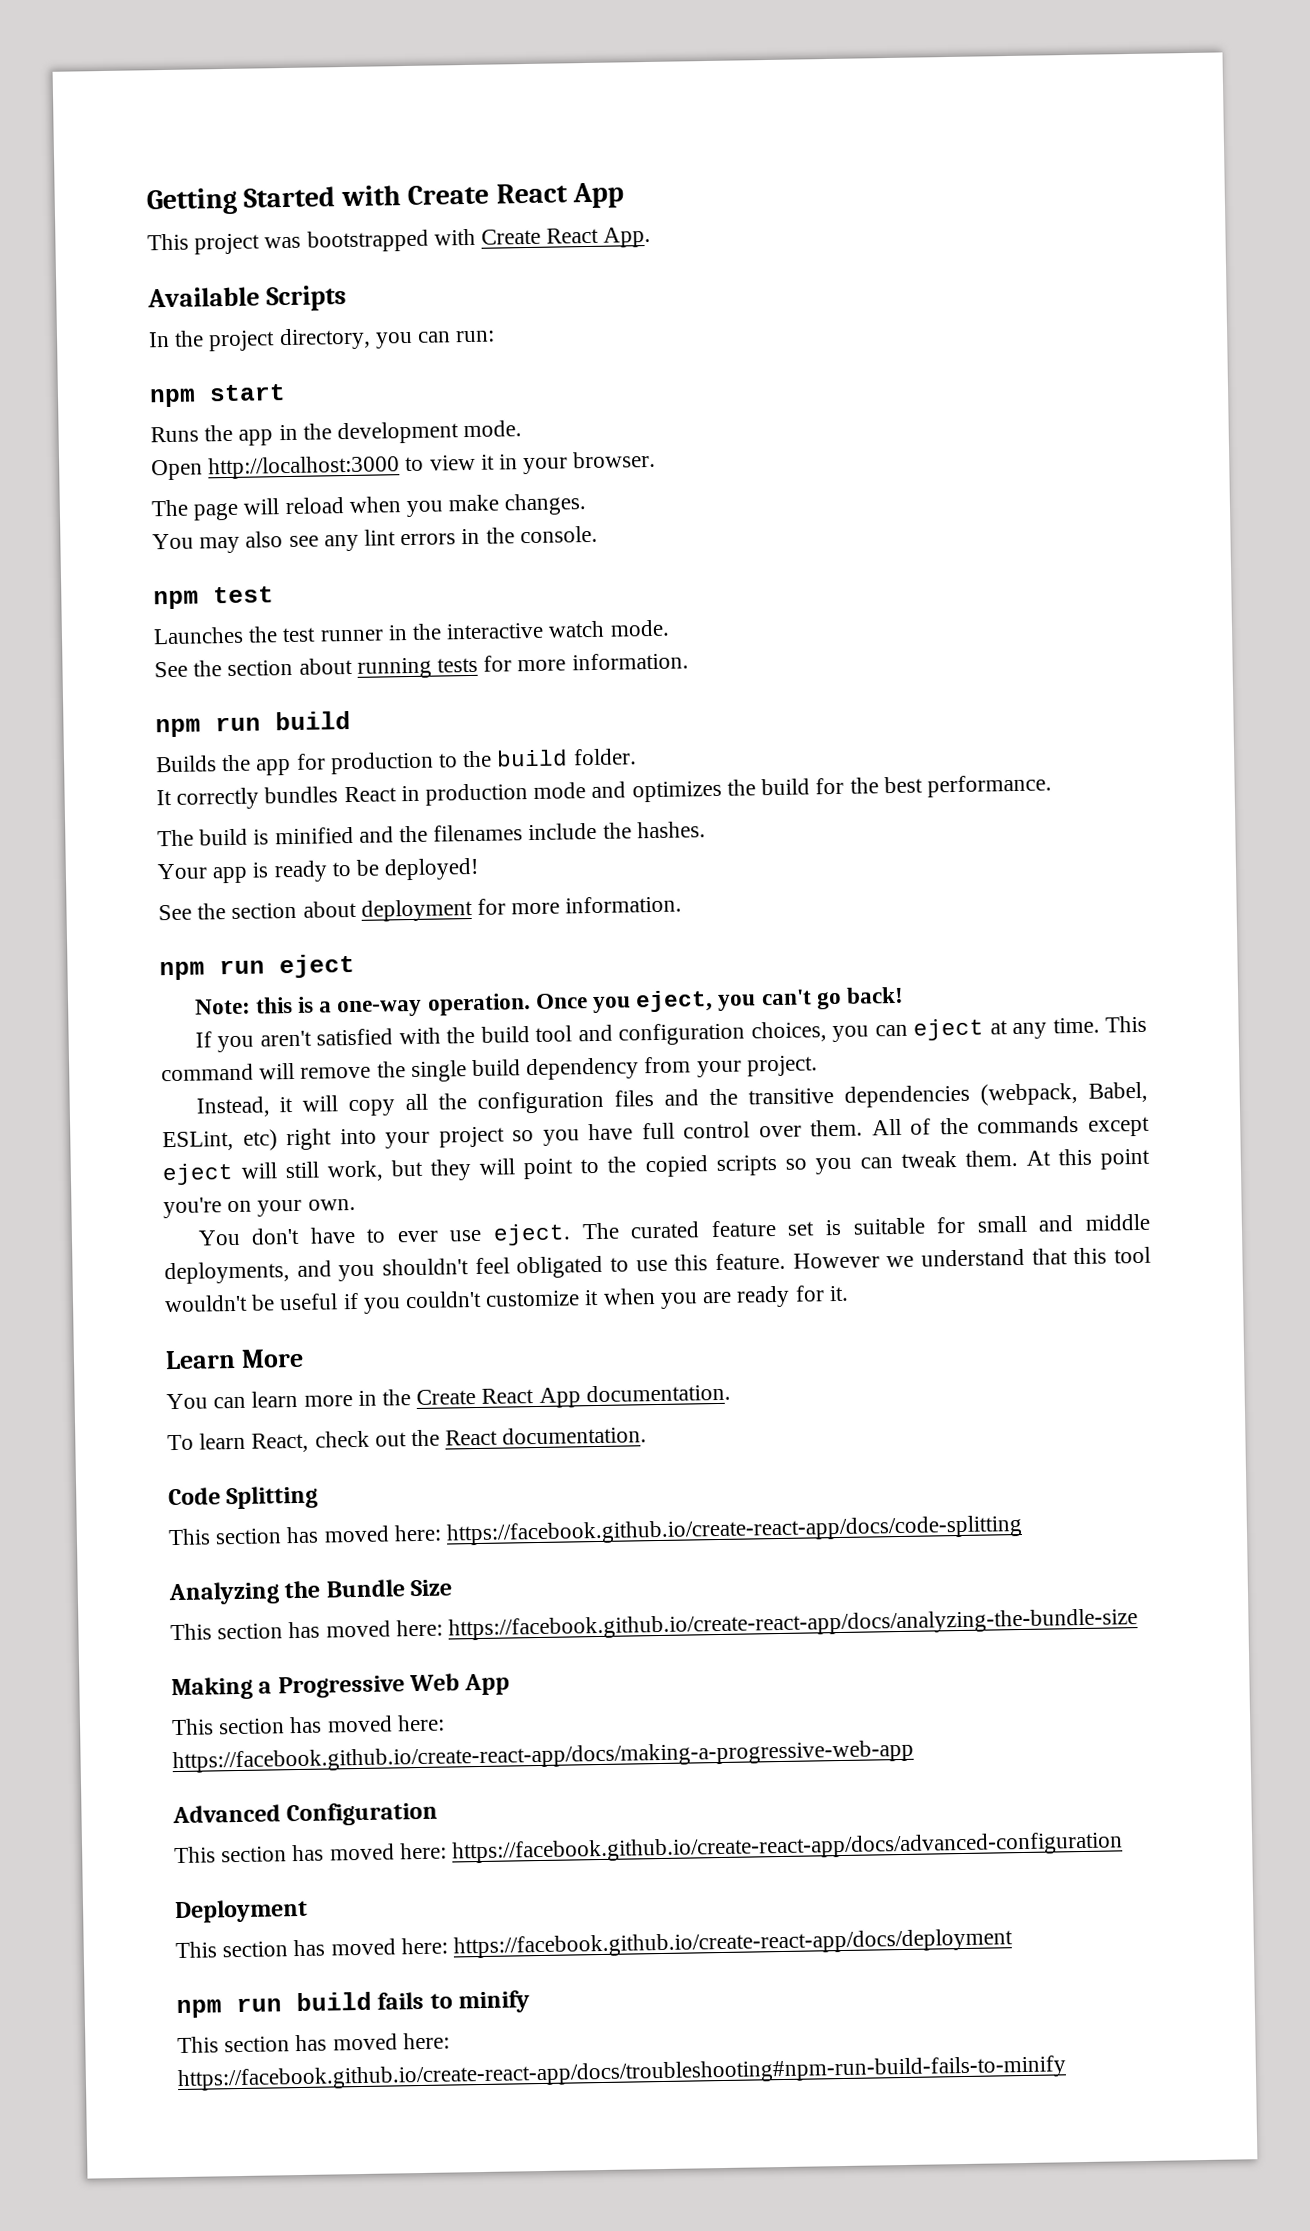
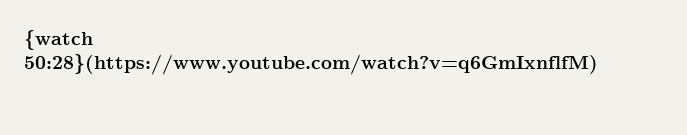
[146,182,625,216] [147,226,652,255] [147,285,347,312] [148,327,496,352] [149,384,286,408] [150,420,523,446] [151,450,657,481] [151,493,588,521] [152,525,598,554] [153,586,274,610] [153,619,670,645] [154,652,689,679] [155,710,351,738] [155,748,637,776] [156,774,1052,810] [157,821,706,847] [157,857,481,884] [158,895,683,922] [159,953,355,981] [194,986,905,1018] [194,1015,1148,1053] [161,1055,818,1083] [195,1081,1148,1118] [162,1115,1150,1152] [162,1148,1150,1186] [163,1197,356,1219] [197,1213,1150,1246] [164,1246,1151,1285] [164,1285,849,1314] [165,1348,304,1370] [166,1383,731,1410] [167,1426,648,1453] [168,1485,319,1510] [168,1514,1024,1546] [168,1579,453,1606] [170,1608,1139,1641] [171,1673,511,1701] [171,1714,445,1736] [172,1739,914,1774] [172,1801,439,1827] [174,1831,1124,1864] [174,1898,308,1924] [175,1928,1014,1959] [176,1990,531,2019] [177,2032,450,2054] [177,2055,1066,2092] Getting Started with Create React App // This project was bootstrapped with Create React App. // Available Scripts // In the project directory, you can run: // npm start // Runs the app in the development mode. // Open http://localhost:3000 to view it in your browser. // The page will reload when you make changes. // You may also see any lint errors in the console. // npm test // Launches the test runner in the interactive watch mode. // See the section about running tests for more information. // npm run build // Builds the app for production to the build folder. // It correctly bundles React in production mode and optimizes the build for the best performance. // The build is minified and the filenames include the hashes. // Your app is ready to be deployed! // See the section about deployment for more information. // npm run eject // Note: this is a one-way operation. Once you eject, you can't go back! // If you aren't satisfied with the build tool and configuration choices, you can eject at any time. This command will remove the single build dependency from your project. // Instead, it will copy all the configuration files and the transitive dependencies (webpack, Babel, ESLint, etc) right into your project so you have full control over them. All of the commands except eject will still work, but they will point to the copied scripts so you can tweak them. At this point you're on your own. // You don't have to ever use eject. The curated feature set is suitable for small and middle deployments, and you shouldn't feel obligated to use this feature. However we understand that this tool wouldn't be useful if you couldn't customize it when you are ready for it. // Learn More // You can learn more in the Create React App documentation. // To learn React, check out the React documentation. // Code Splitting // This section has moved here: https://facebook.github.io/create-react-app/docs/code-splitting // Analyzing the Bundle Size // This section has moved here: https://facebook.github.io/create-react-app/docs/analyzing-the-bundle-size // Making a Progressive Web App // This section has moved here: https://facebook.github.io/create-react-app/docs/making-a-progressive-web-app // Advanced Configuration // This section has moved here: https://facebook.github.io/create-react-app/docs/advanced-configuration // Deployment // This section has moved here: https://facebook.github.io/create-react-app/docs/deployment // npm run build fails to minify // This section has moved here: https://facebook.github.io/create-react-app/docs/troubleshooting#npm-run-build-fails-to-minify -> [24,30,93,50] [24,54,598,75] {watch 50:28}(https://www.youtube.com/watch?v=q6GmIxnflfM)

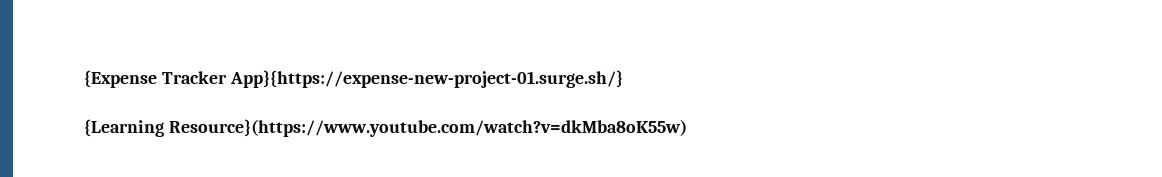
[24,30,93,50] [24,54,598,75] {watch 50:28}(https://www.youtube.com/watch?v=q6GmIxnflfM) -> [84,70,623,88] [84,119,687,137] {Expense Tracker App}{https://expense-new-project-01.surge.sh/} // {Learning Resource}(https://www.youtube.com/watch?v=dkMba8oK55w)

